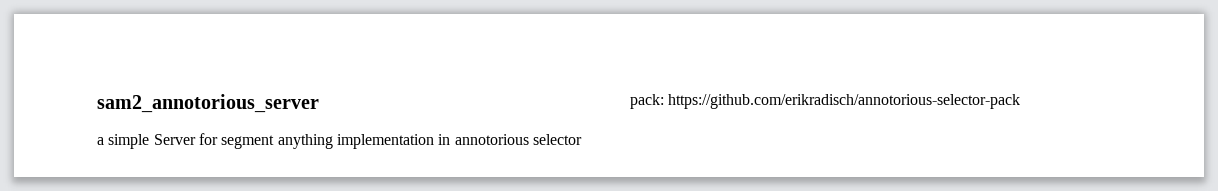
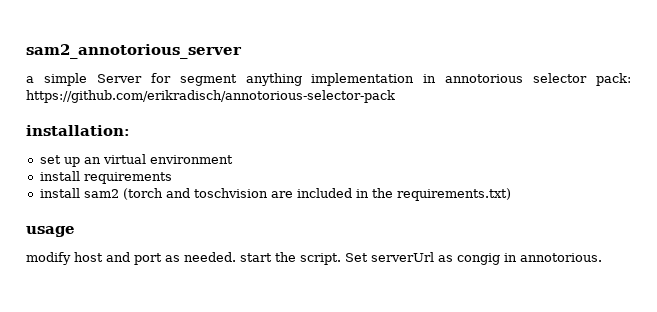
(1021, 101) none -> [26,125,130,136] [39,154,233,167] [39,171,172,184] [39,188,511,201] [26,226,75,237] [26,252,602,265] // installation: // set up an virtual environment // install requirements // install sam2 (torch and toschvision are included in the requirements.txt) // usage // modify host and port as needed. start the script. Set serverUrl as congig in annotorious.

